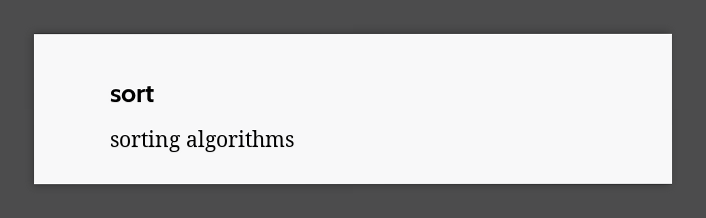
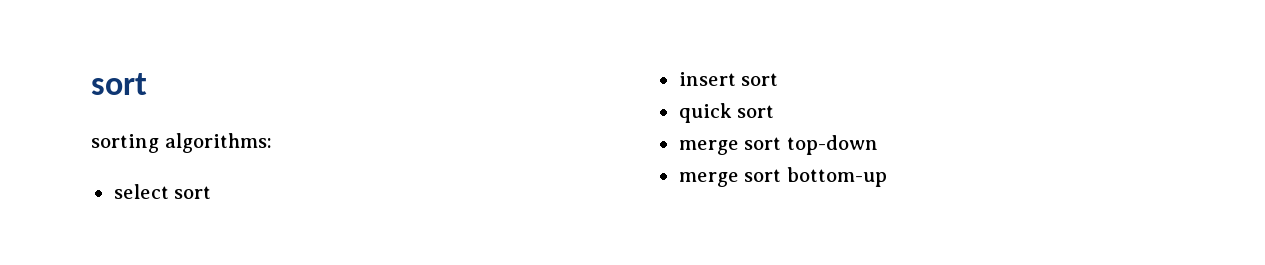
[185,130,295,153] algorithms -> [164,133,272,153] [113,184,212,199] [678,72,779,86] [678,103,775,123] [678,135,878,155] [678,167,887,187] algorithms: // select sort // insert sort // quick sort // merge sort top-down // merge sort bottom-up

